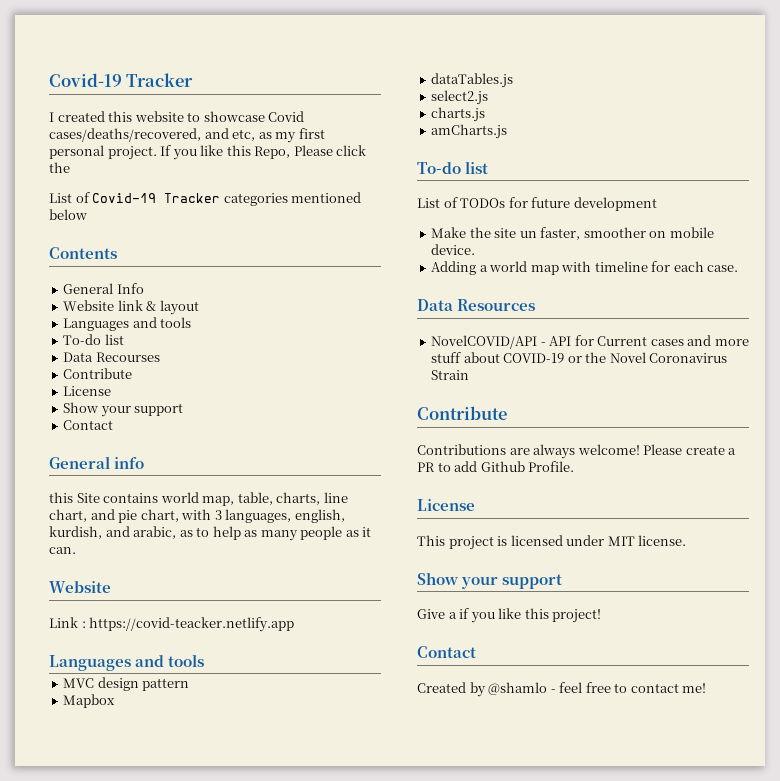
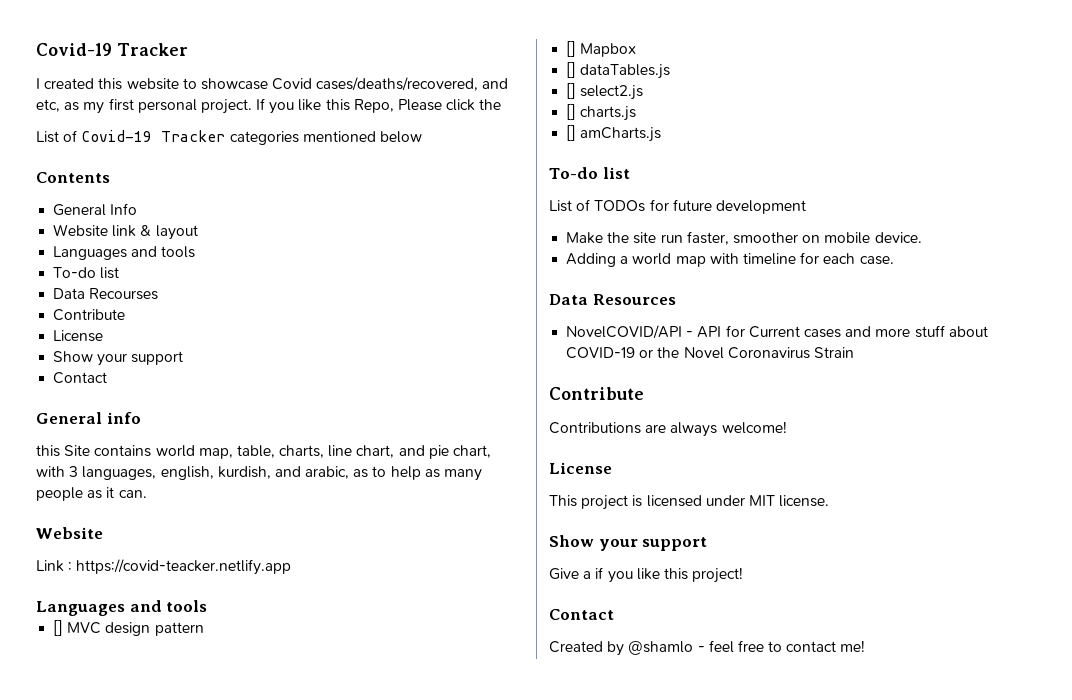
(205, 660) none -> [53,620,64,636] []
(190, 684) none -> [566,41,577,57] []
(116, 701) none -> [566,62,577,78] []
(514, 80) none -> [566,83,577,99] []
(489, 97) none -> [566,104,577,120] []
(486, 114) none -> [566,125,577,141] []
[519,231,537,238] un -> [660,234,683,243] run
[643,444,737,455] [417,461,575,472] Please create a PR to add Github Profile. -> (787, 427) none

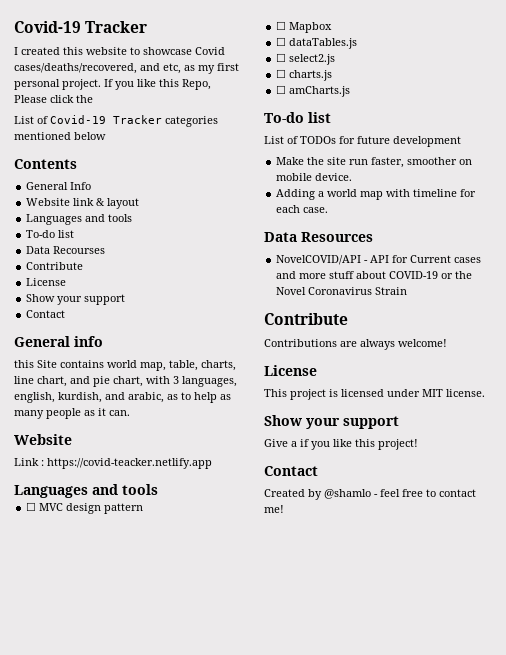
[53,620,64,636] [] -> [26,502,37,511] ☐
[566,41,577,57] [] -> [276,21,287,30] ☐
[566,62,577,78] [] -> [276,37,287,46] ☐
[566,83,577,99] [] -> [276,53,287,62] ☐
[566,104,577,120] [] -> [276,69,287,78] ☐
[566,125,577,141] [] -> [276,85,287,94] ☐

